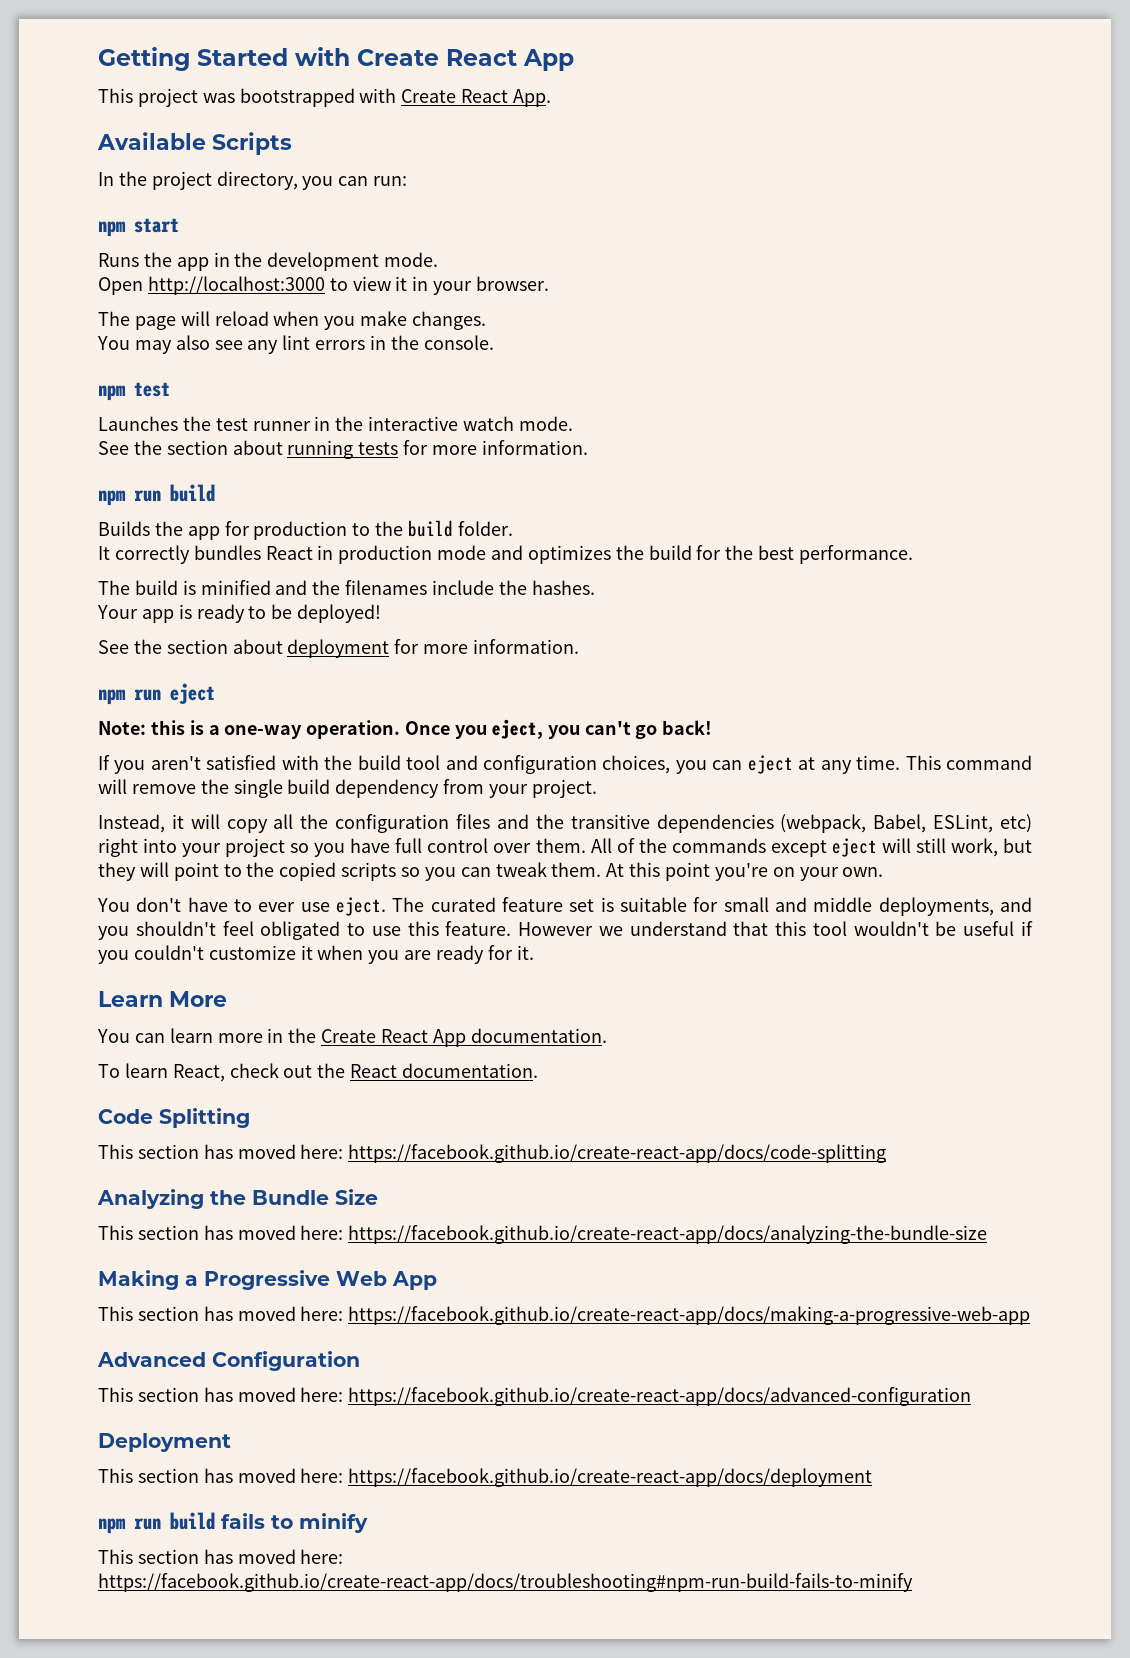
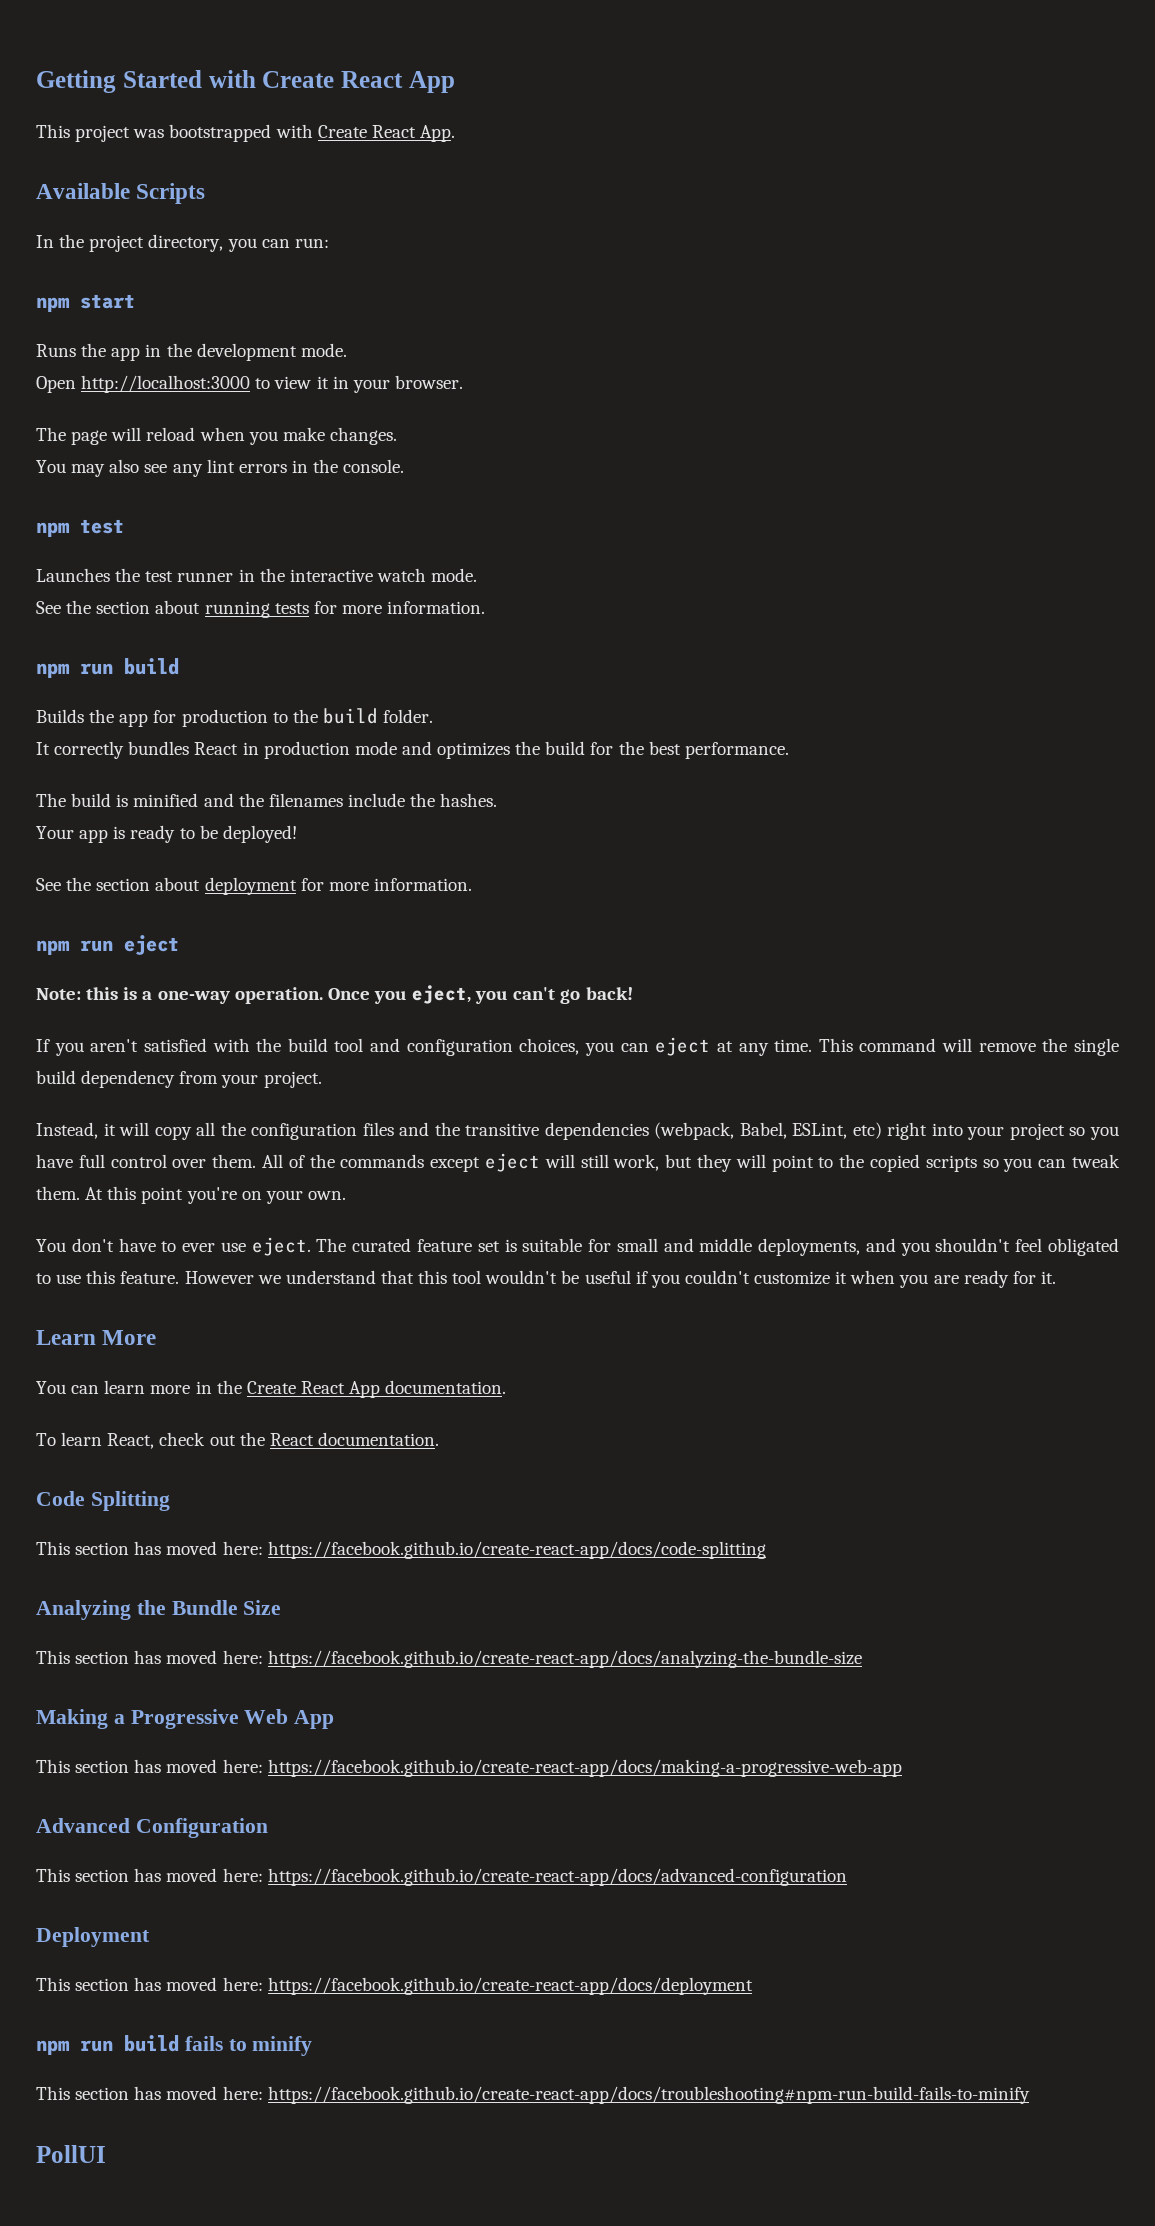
(913, 1582) none -> [36,2145,106,2163] // PollUI

